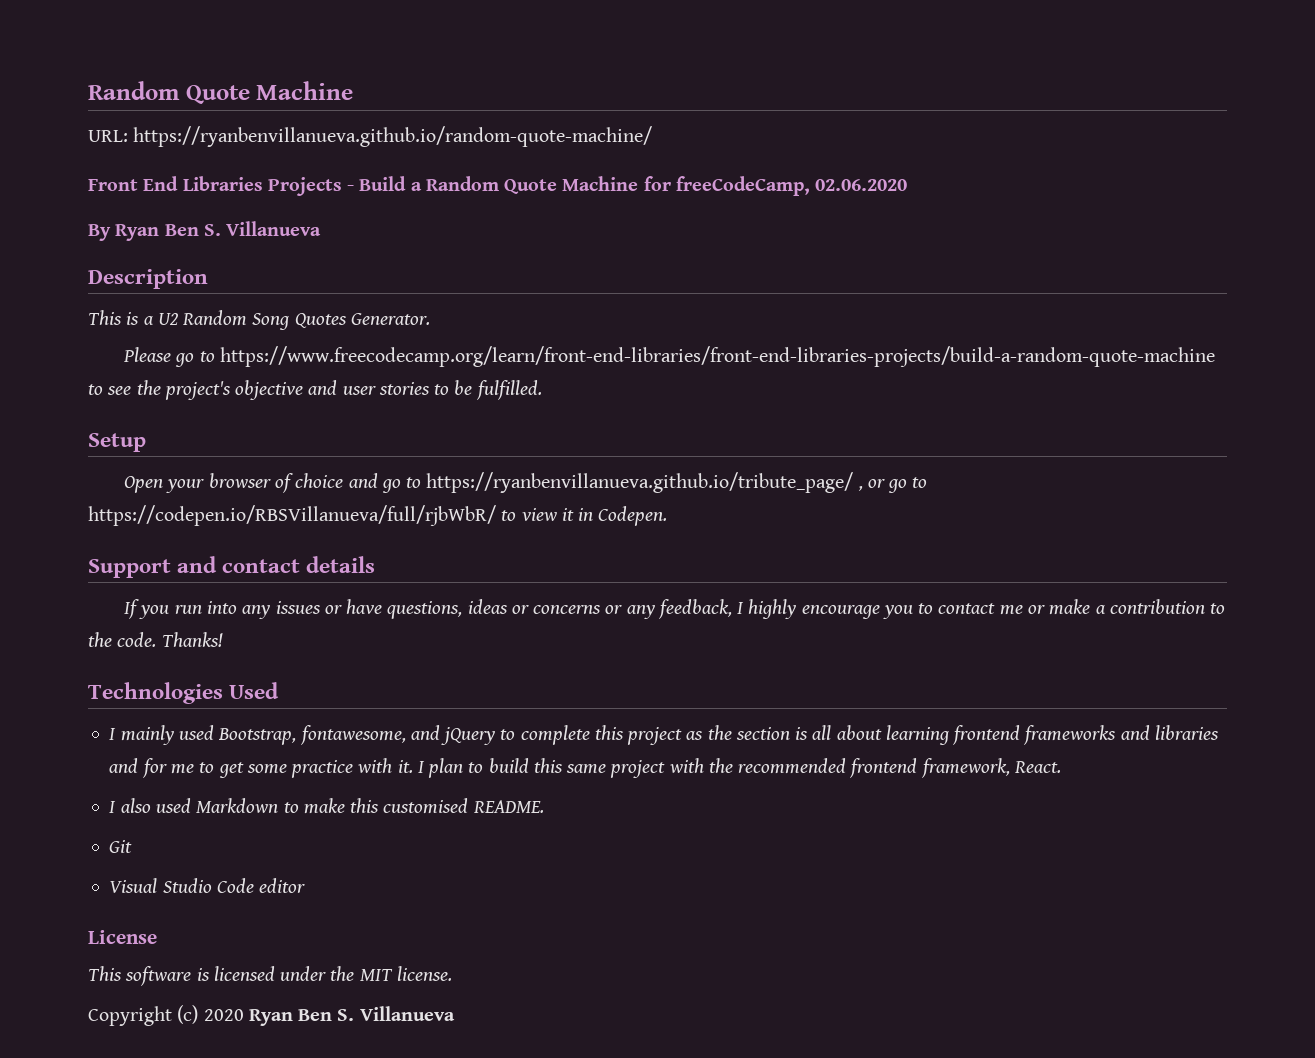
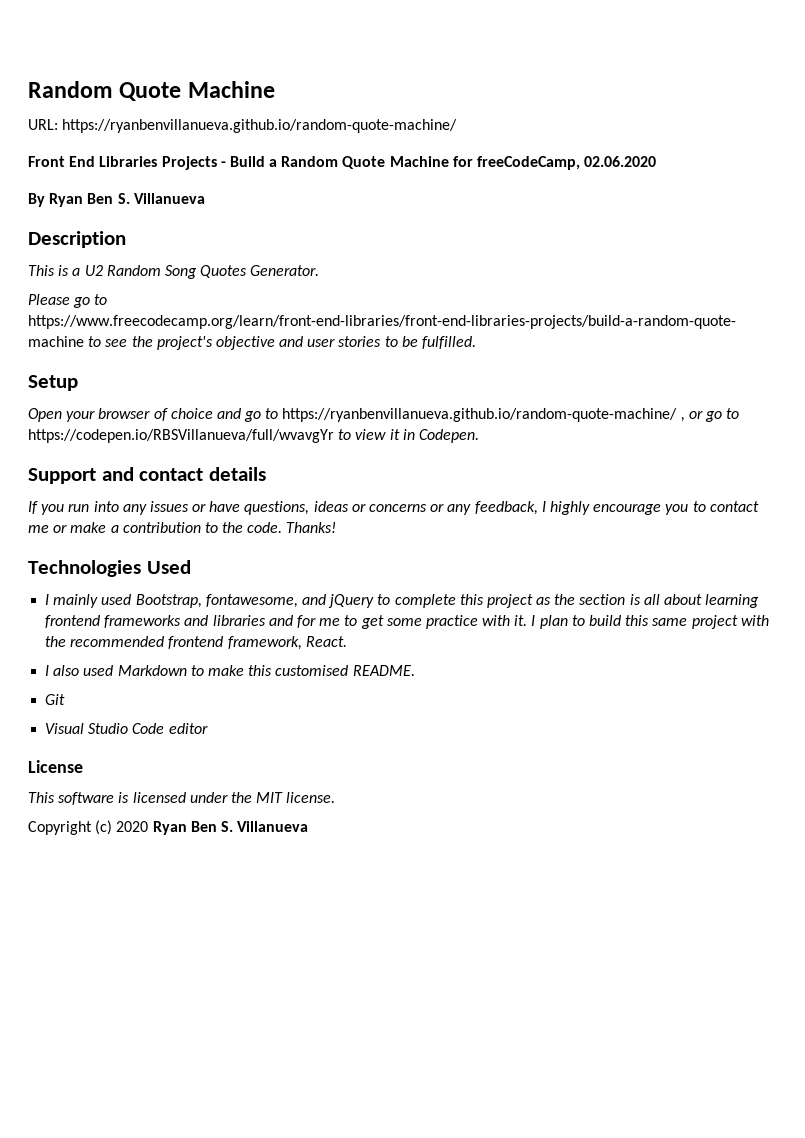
[426,472,854,493] https://ryanbenvillanueva.github.io/tribute_page/ -> [282,408,678,422] https://ryanbenvillanueva.github.io/random-quote-machine/
[88,505,496,526] https://codepen.io/RBSVillanueva/full/rjbWbR/ -> [28,429,334,443] https://codepen.io/RBSVillanueva/full/wvavgYr

